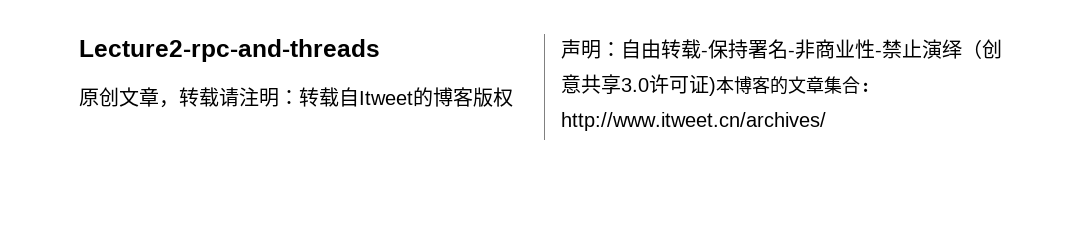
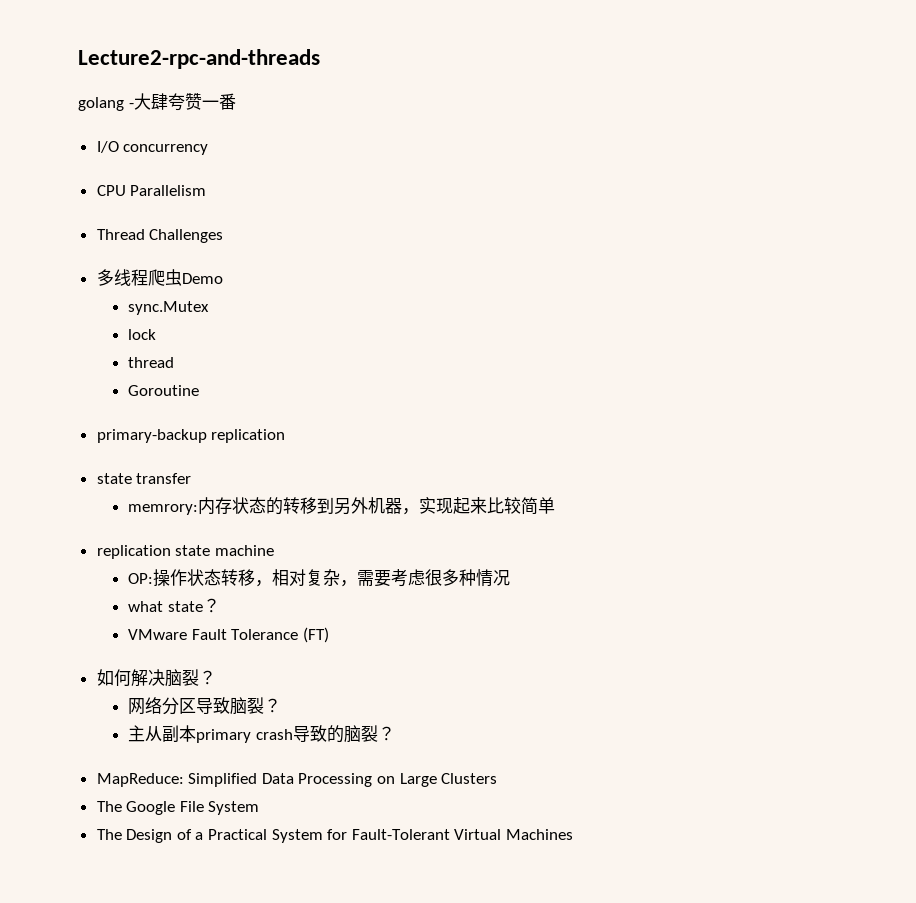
[79,87,513,108] [561,39,1002,59] [561,74,871,96] [561,112,826,131] 原创文章，转载请注明：转载自Itweet的博客版权声明：自由转载-保持署名-非商业性-禁止演绎（创意共享3.0许可证)本博客的文章集合: http://www.itweet.cn/archives/ -> [78,93,236,111] [96,141,209,155] [96,185,207,196] [96,229,224,243] [96,269,223,286] [128,301,210,315] [128,329,157,340] [128,357,175,368] [128,385,200,396] [96,429,286,443] [96,473,192,484] [128,497,556,515] [96,545,274,559] [128,569,511,587] [128,598,220,613] [128,627,329,643] [96,669,216,687] [128,697,282,715] [128,725,395,743] [96,773,498,787] [96,801,260,815] [96,829,574,843] golang -大肆夸赞一番 // I/O concurrency // CPU Parallelism // Thread Challenges // 多线程爬虫Demo // sync.Mutex // lock // thread // Goroutine // primary-backup replication // state transfer // memrory:内存状态的转移到另外机器，实现起来比较简单 // replication state machine // OP:操作状态转移，相对复杂，需要考虑很多种情况 // what state？ // VMware Fault Tolerance (FT) // 如何解决脑裂？ // 网络分区导致脑裂？ // 主从副本primary crash导致的脑裂？ // MapReduce: Simplified Data Processing on Large Clusters // The Google File System // The Design of a Practical System for Fault-Tolerant Virtual Machines

